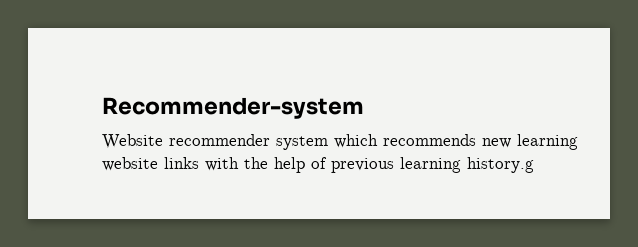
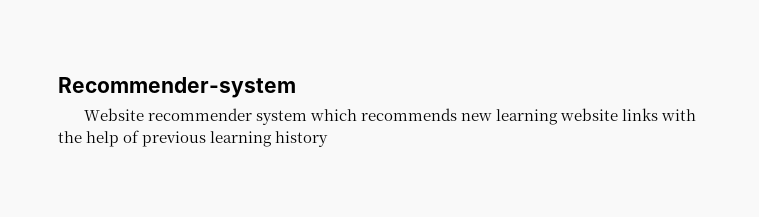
[467,157,534,173] history.g -> [275,131,329,147] history

